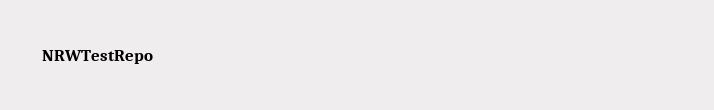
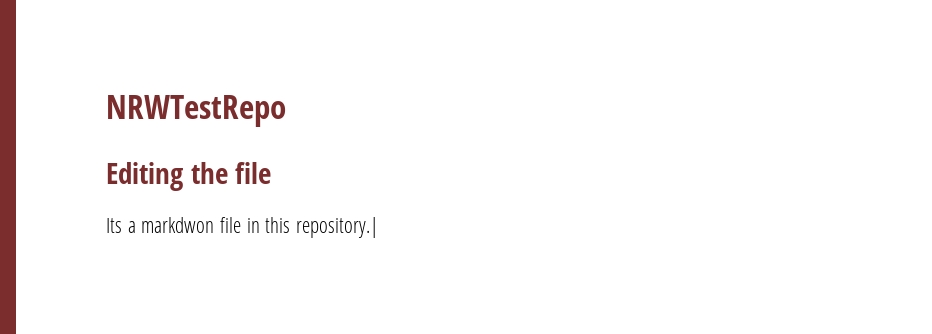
(153, 57) none -> [106,162,272,191] [106,217,379,238] // Editing the file // Its a markdwon file in this repository.|

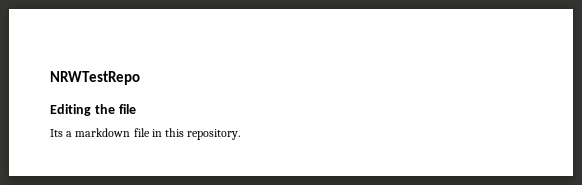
[141,217,215,233] markdwon -> [75,128,131,137] markdown
[296,217,379,238] repository.| -> [187,129,241,140] repository.

